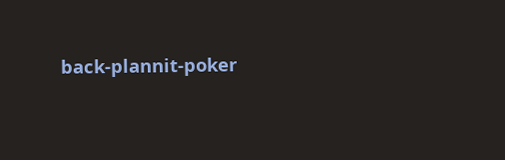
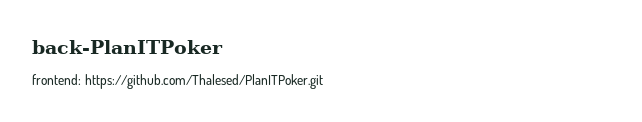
[60,57,238,78] back-plannit-poker -> [32,40,223,54] [32,74,323,89] back-PlanITPoker // frontend: https://github.com/Thalesed/PlanITPoker.git

